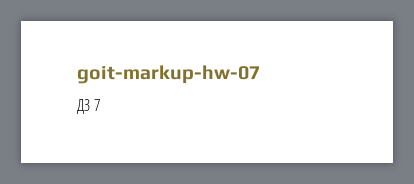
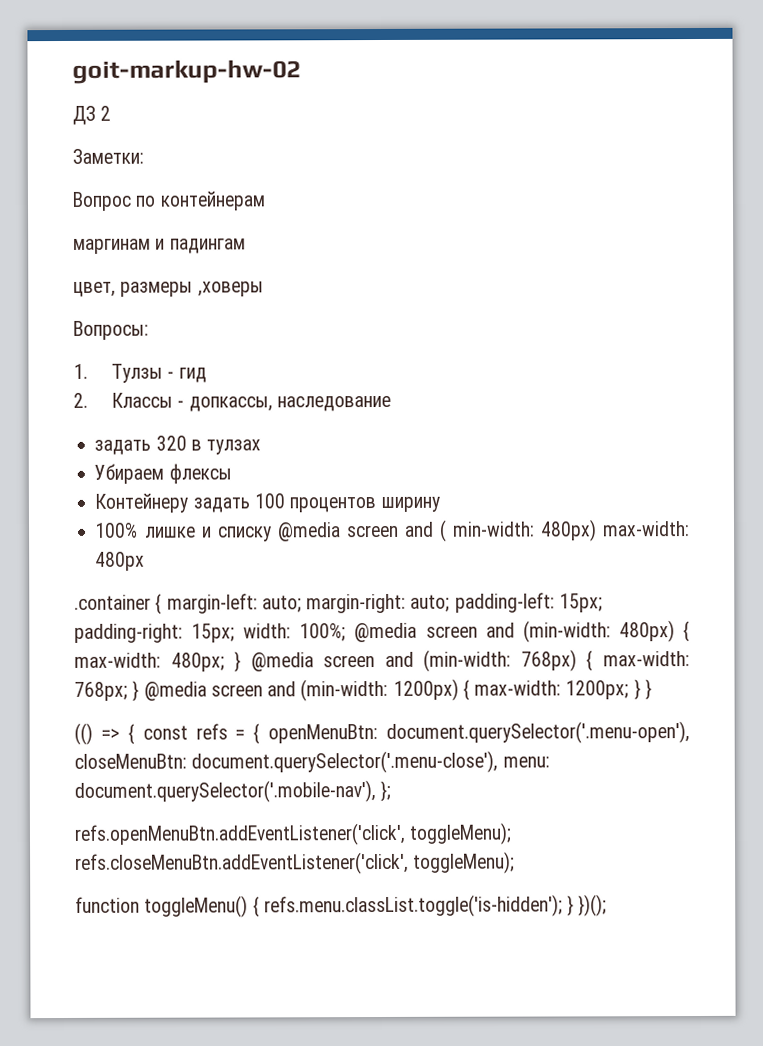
[77,65,260,84] goit-markup-hw-07 -> [72,59,301,84] goit-markup-hw-02
[94,99,101,111] 7 -> [100,105,112,121] [72,148,144,164] [72,191,266,211] [73,238,246,254] [73,281,264,297] [73,320,149,340] [73,363,207,383] [73,392,391,412] [94,435,262,455] [94,463,232,484] [94,493,440,513] [94,519,690,542] [95,551,146,571] [74,592,603,615] [74,620,690,643] [74,649,690,673] [74,678,652,702] [74,721,690,745] [74,750,550,774] [74,780,392,803] [74,822,513,846] [75,851,516,875] [75,894,608,918] 2 // Заметки: // Вопрос по контейнерам // маргинам и падингам // цвет, размеры ,ховеры // Вопросы: // 1. Тулзы - гид // 2. Классы - допкассы, наследование // задать 320 в тулзах // Убираем флексы // Контейнеру задать 100 процентов ширину // 100% лишке и списку @media screen and ( min-width: 480px) max-width: 480px // .container { margin-left: auto; margin-right: auto; padding-left: 15px; padding-right: 15px; width: 100%; @media screen and (min-width: 480px) { max-width: 480px; } @media screen and (min-width: 768px) { max-width: 768px; } @media screen and (min-width: 1200px) { max-width: 1200px; } } // (() => { const refs = { openMenuBtn: document.querySelector('.menu-open'), closeMenuBtn: document.querySelector('.menu-close'), menu: document.querySelector('.mobile-nav'), }; // refs.openMenuBtn.addEventListener('click', toggleMenu); refs.closeMenuBtn.addEventListener('click', toggleMenu); // function toggleMenu() { refs.menu.classList.toggle('is-hidden'); } })();

